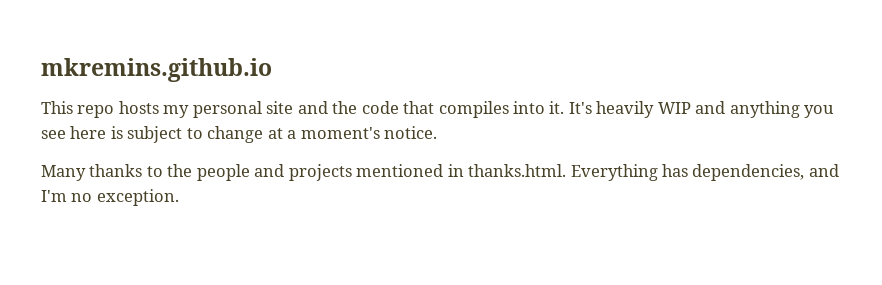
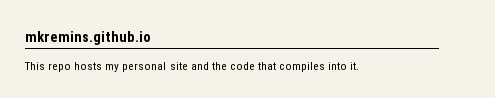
[568,101,835,118] [41,126,438,143] [41,164,839,181] [41,189,179,206] It's heavily WIP and anything you see here is subject to change at a moment's notice. // Many thanks to the people and projects mentioned in thanks.html. Everything has dependencies, and I'm no exception. -> (360, 66) none

